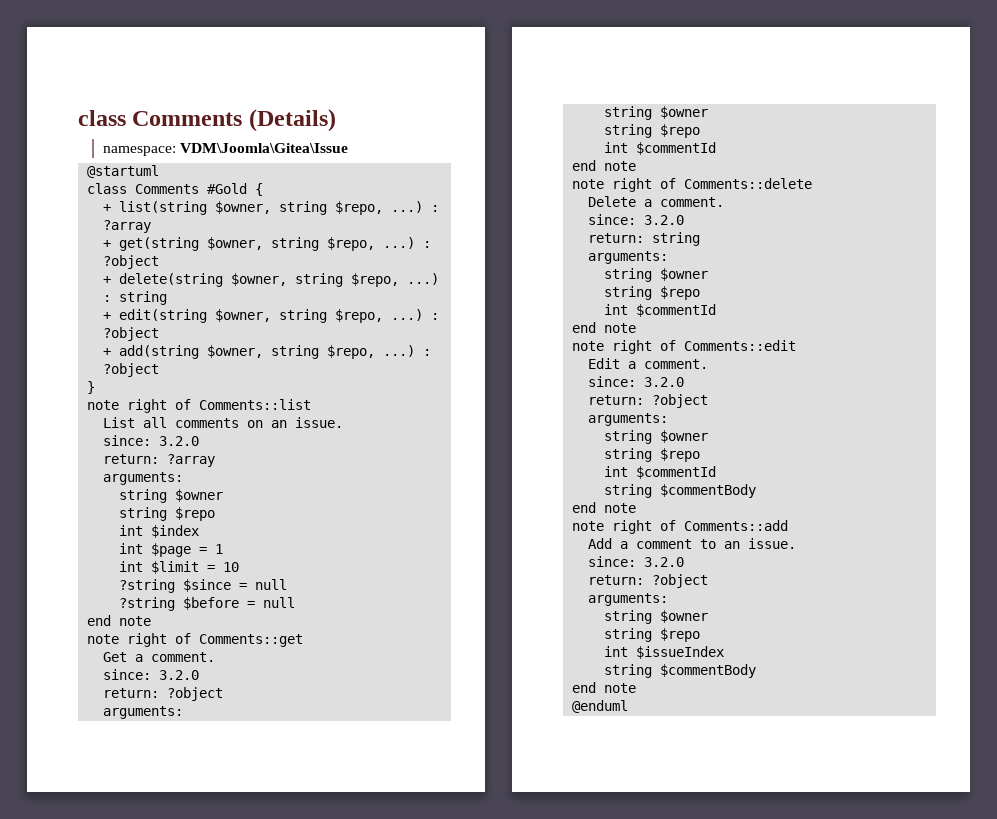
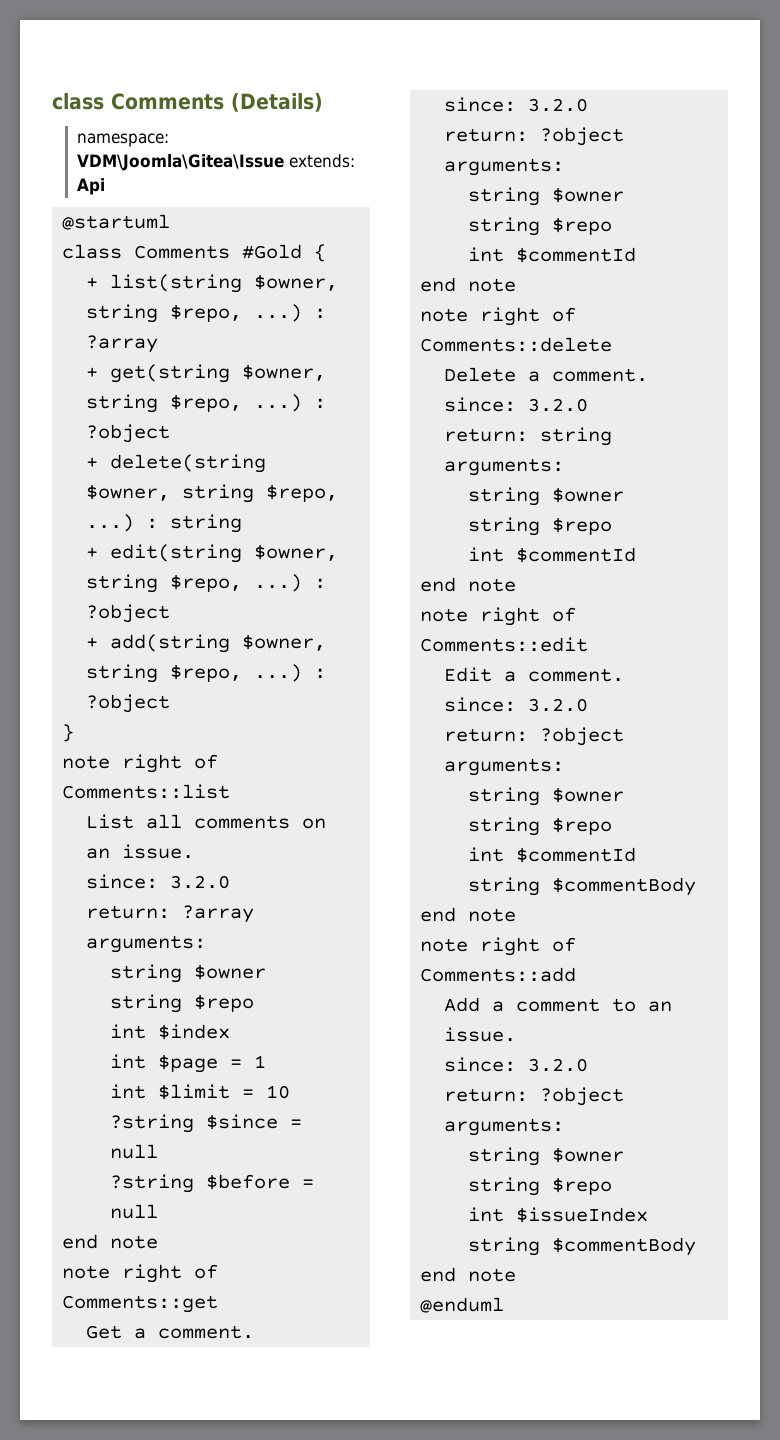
(348, 148) none -> [288,154,355,168] [76,178,105,195] extends: Api

